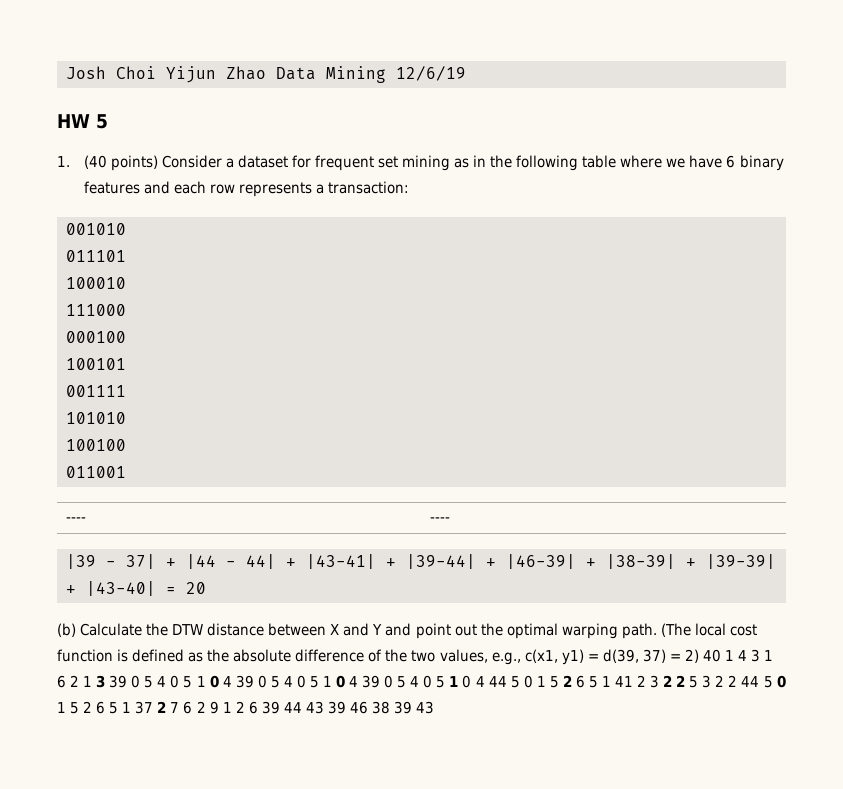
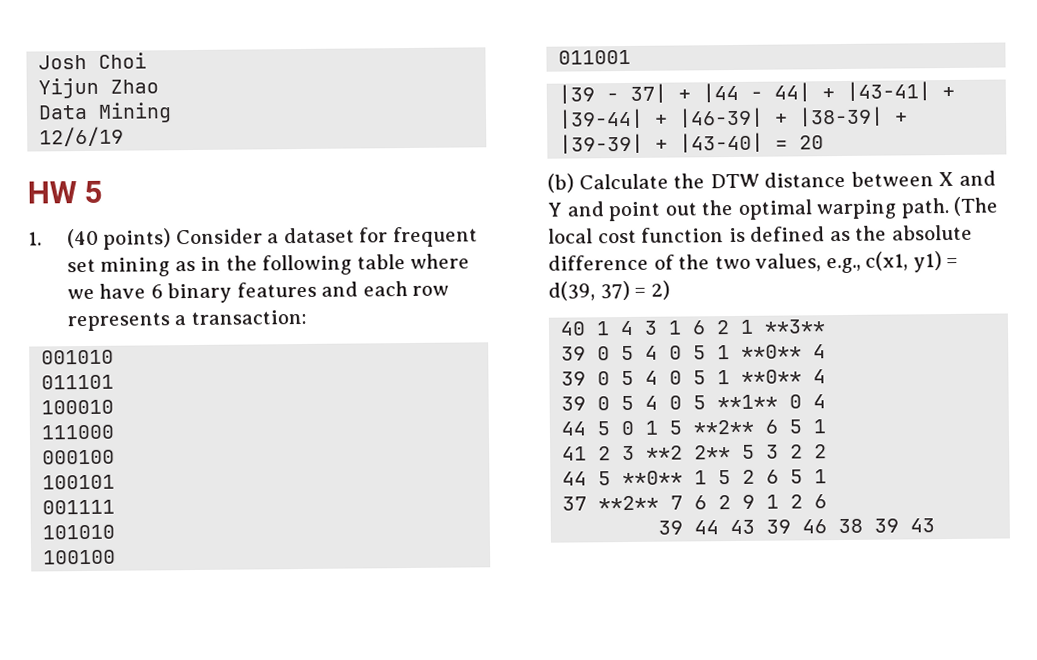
(156, 72) none -> (148, 60) //
(266, 73) none -> (160, 86) //
(386, 74) none -> (173, 112) //
[65,517,86,522] [429,517,450,522] // ---- | ---- -> (632, 57) none
(699, 656) none -> (670, 290) //
[96,675,786,688] [57,701,167,714] 3 39 0 5 4 0 5 1 0 4 39 0 5 4 0 5 1 0 4 39 0 5 4 0 5 1 0 4 44 5 0 1 5 2 6 5 1 41 2 3 2 2 5 3 2 2 44 5 0 1 5 2 6 5 1 37 2 -> [764,319,827,334] [561,344,827,361] [561,369,827,386] [561,394,827,411] [561,419,827,436] [562,444,828,461] [562,469,828,486] [562,495,660,511] **3** // 39 0 5 4 0 5 1 **0** 4 // 39 0 5 4 0 5 1 **0** 4 // 39 0 5 4 0 5 **1** 0 4 // 44 5 0 1 5 **2** 6 5 1 // 41 2 3 **2 2** 5 3 2 2 // 44 5 **0** 1 5 2 6 5 1 // 37 **2**
(258, 707) none -> (828, 501) //

